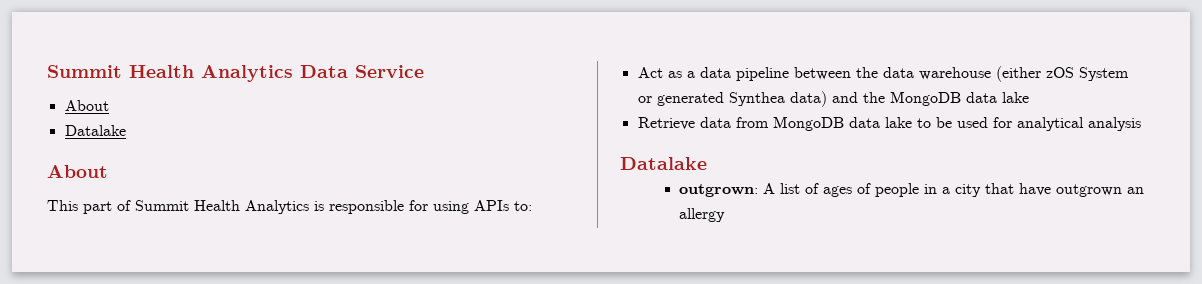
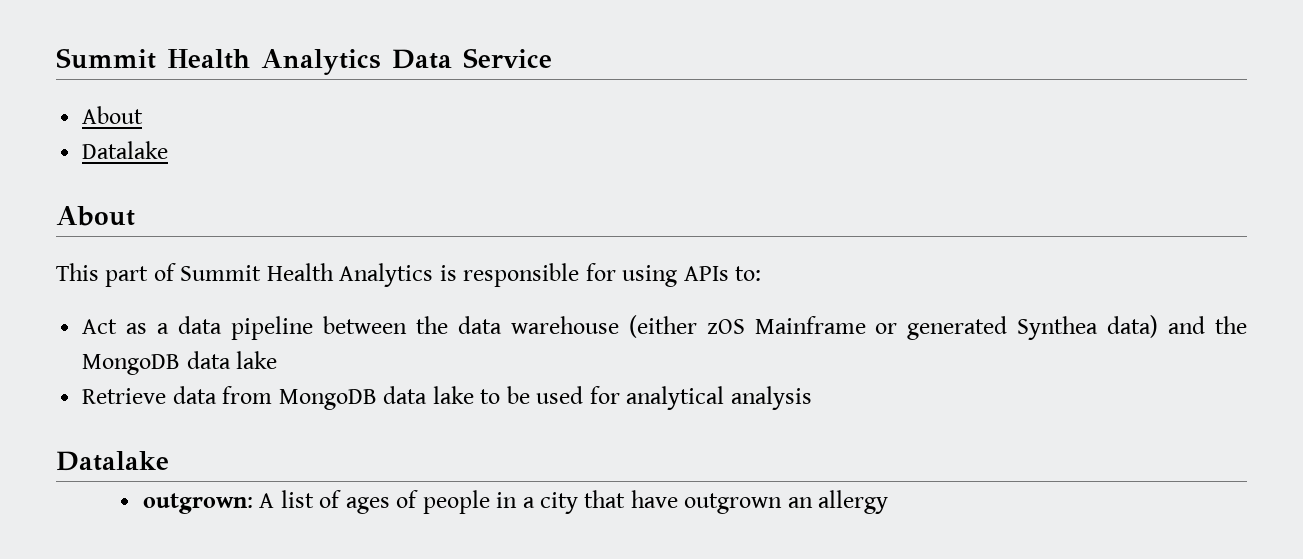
[1078,67,1129,81] System -> [754,316,866,334] Mainframe

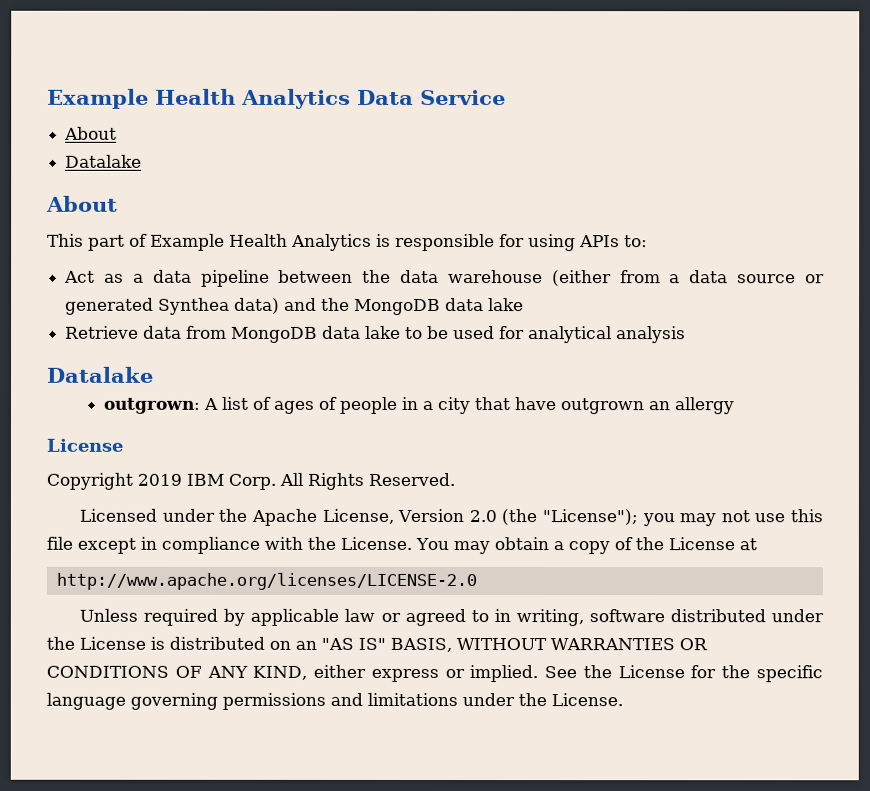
[56,48,156,69] Summit -> [47,88,149,109] Example
[180,265,262,281] Summit -> [150,233,225,251] Example
[706,316,866,334] zOS Mainframe -> [619,270,797,284] from a data source
(889, 502) none -> [46,438,123,452] [46,472,455,490] [79,508,824,527] [46,536,757,555] [55,572,477,591] [79,608,825,627] [46,636,708,653] [46,664,823,683] [46,692,623,710] // License // Copyright 2019 IBM Corp. All Rights Reserved. // Licensed under the Apache License, Version 2.0 (the "License"); you may not use this file except in compliance with the License. You may obtain a copy of the License at // http://www.apache.org/licenses/LICENSE-2.0 // Unless required by applicable law or agreed to in writing, software distributed under the License is distributed on an "AS IS" BASIS, WITHOUT WARRANTIES OR CONDITIONS OF ANY KIND, either express or implied. See the License for the specific language governing permissions and limitations under the License.

